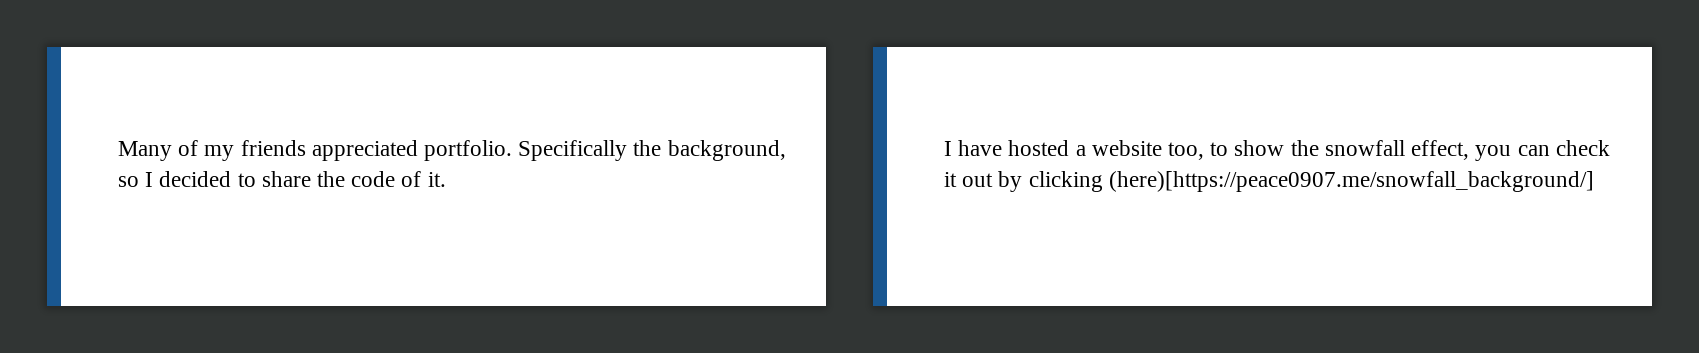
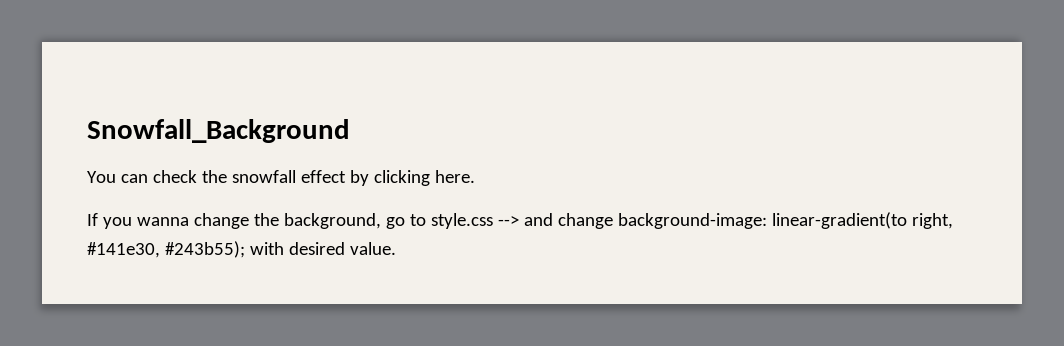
[118,140,786,161] [118,171,446,187] [944,140,1610,161] [944,171,1594,192] Many of my friends appreciated portfolio. Specifically the background, so I decided to share the code of it. // I have hosted a website too, to show the snowfall effect, you can check it out by clicking (here)[https://peace0907.me/snowfall_background/] -> [87,119,350,143] [87,170,475,186] [87,212,953,229] [87,241,396,258] Snowfall_Background // You can check the snowfall effect by clicking here. // If you wanna change the background, go to style.css --> and change background-image: linear-gradient(to right, #141e30, #243b55); with desired value.

